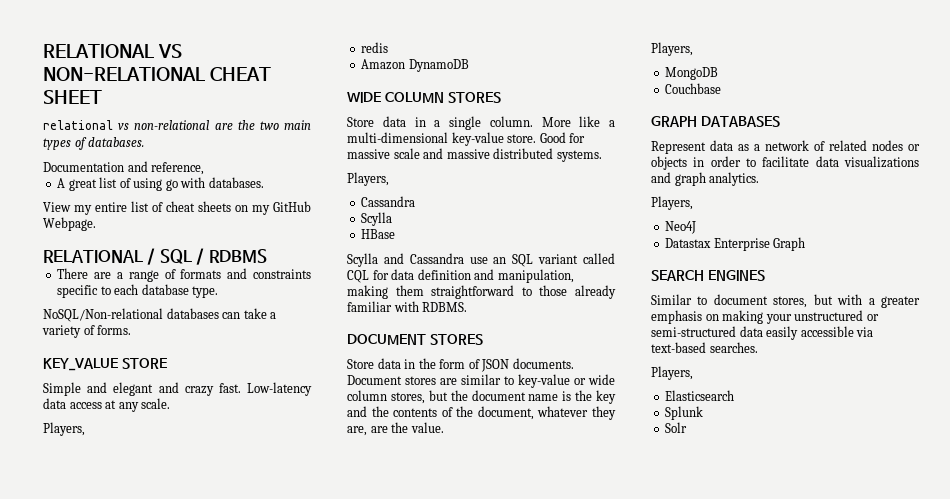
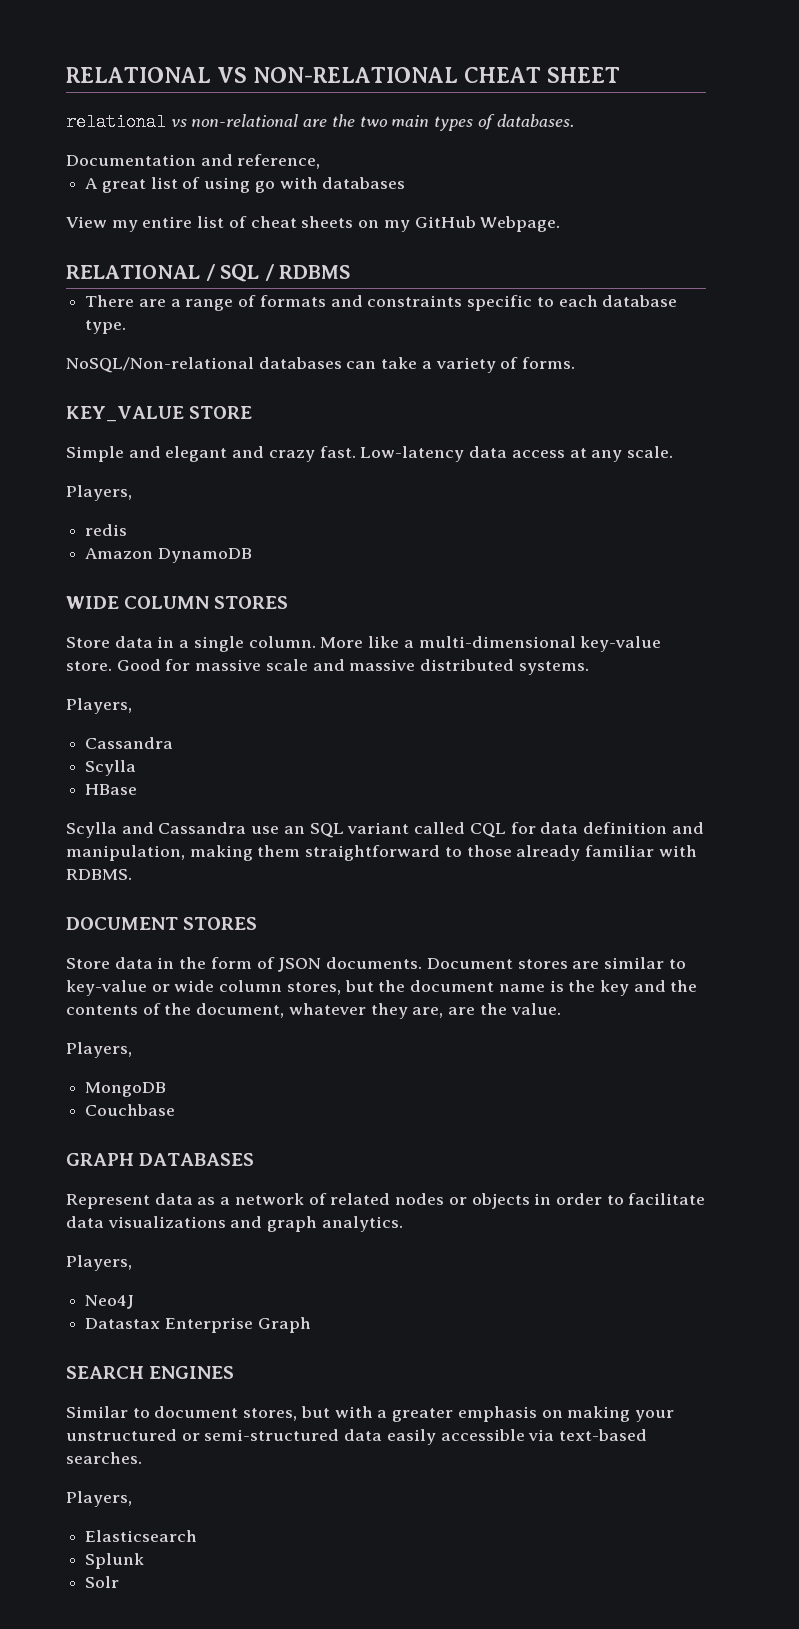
[208,177,264,188] databases. -> [322,177,406,189] databases

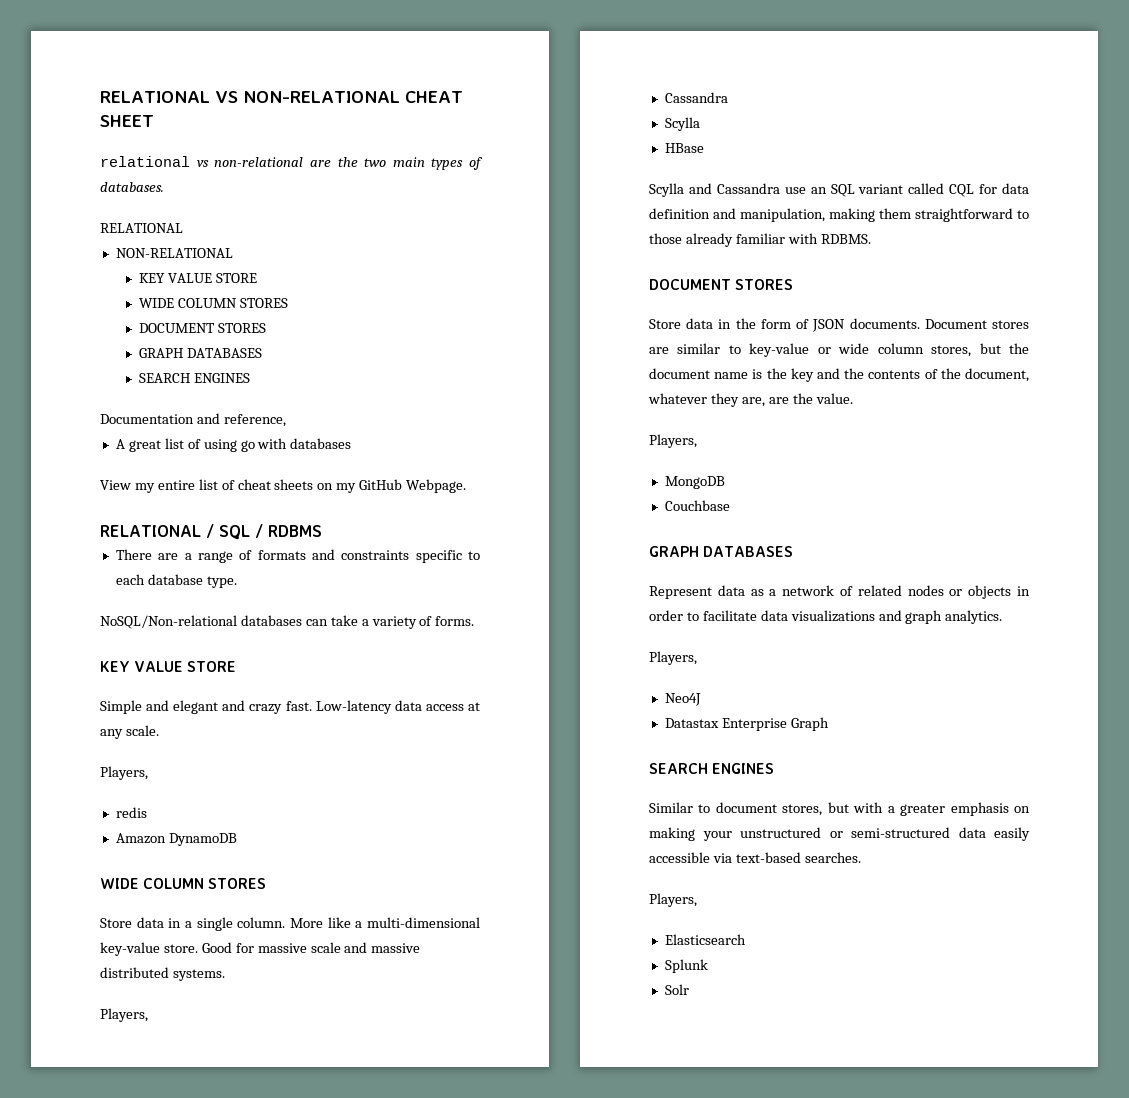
(574, 120) none -> [100,223,183,233] [115,248,233,258] [139,273,257,283] [139,298,288,308] [139,323,266,333] [139,348,262,358] [139,373,250,383] // RELATIONAL // NON-RELATIONAL // KEY VALUE STORE // WIDE COLUMN STORES // DOCUMENT STORES // GRAPH DATABASES // SEARCH ENGINES
[66,406,184,422] KEY_VALUE -> [100,661,184,672] KEY VALUE

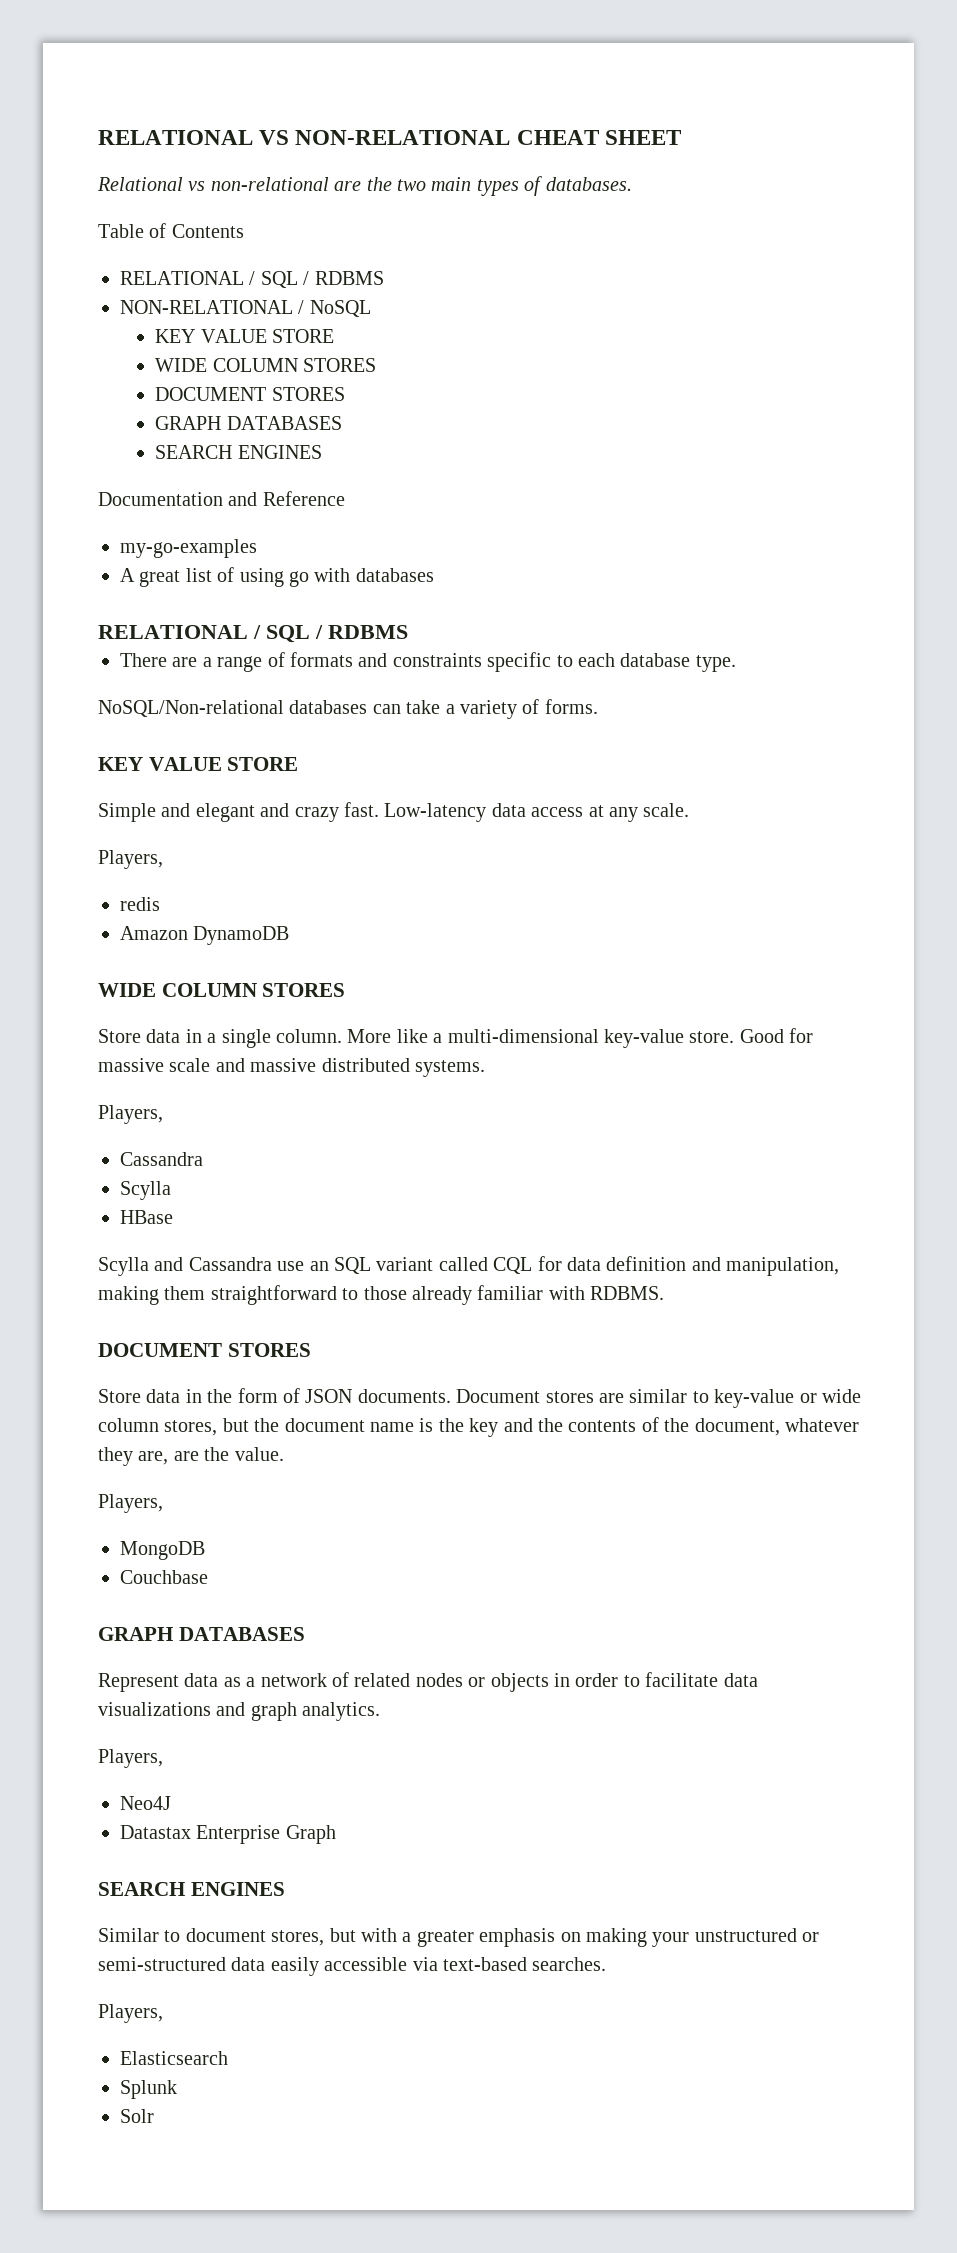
[100,156,190,167] relational -> [97,177,183,191] Relational
[100,223,183,233] [115,248,233,258] RELATIONAL // NON-RELATIONAL -> [98,223,244,238] [120,271,384,288] [120,300,371,317] Table of Contents // RELATIONAL / SQL / RDBMS // NON-RELATIONAL / NoSQL
[223,414,286,427] reference, -> [262,491,345,506] [120,539,257,558] Reference // my-go-examples
[100,479,467,493] // View my entire list of cheat sheets on my GitHub Webpage. -> (434, 575) none

